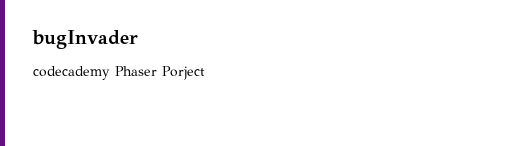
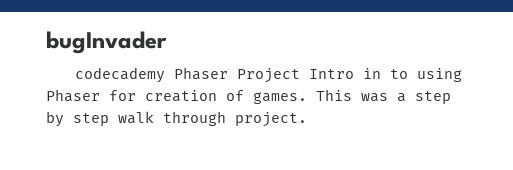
[162,66,205,80] Porject -> [236,68,462,83] [46,89,451,104] [46,111,307,127] Project Intro in to using Phaser for creation of games. This was a step by step walk through project.

